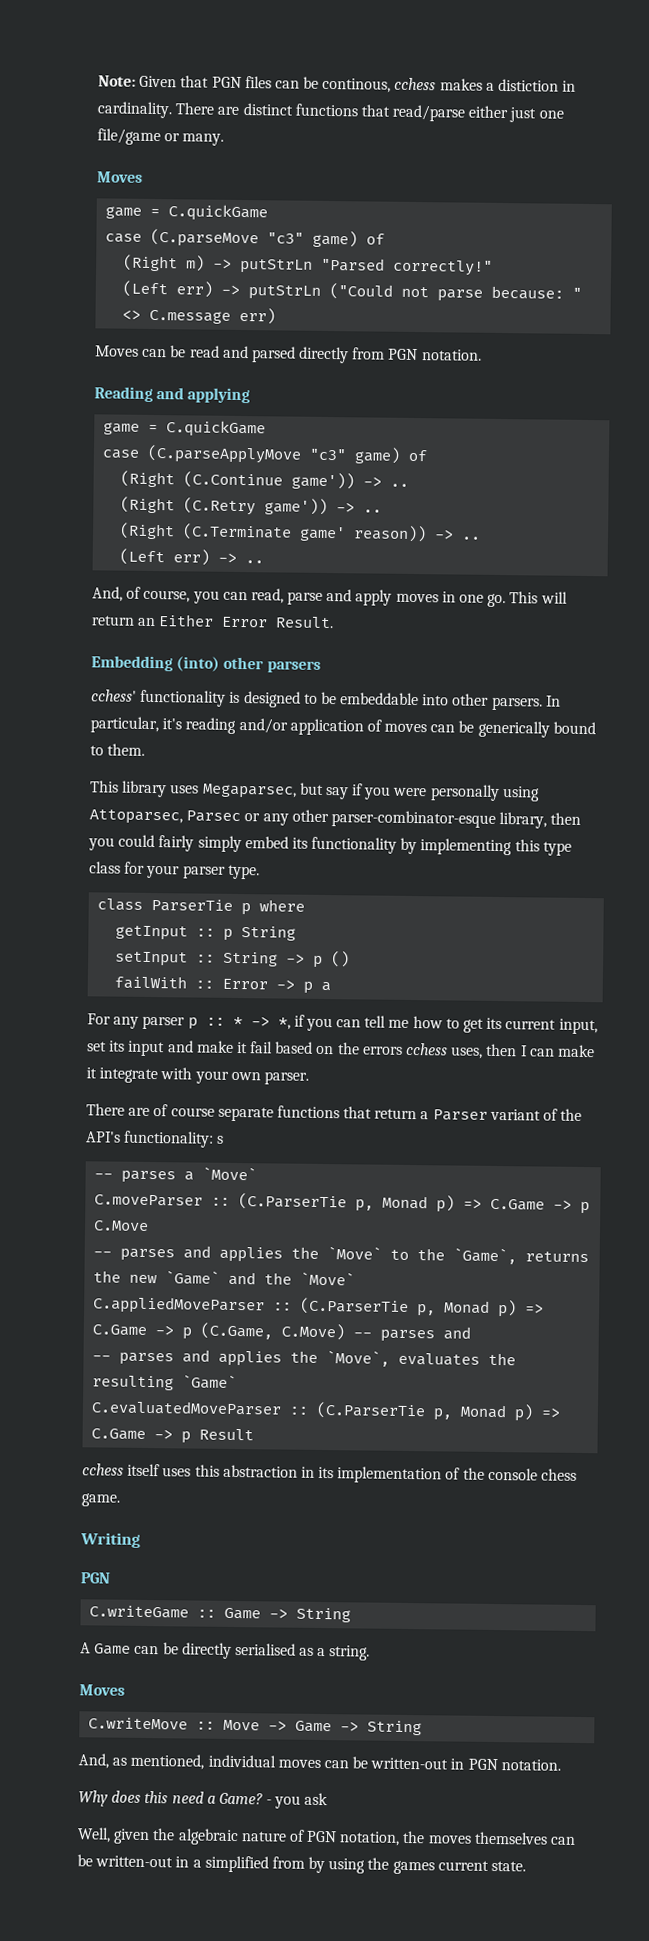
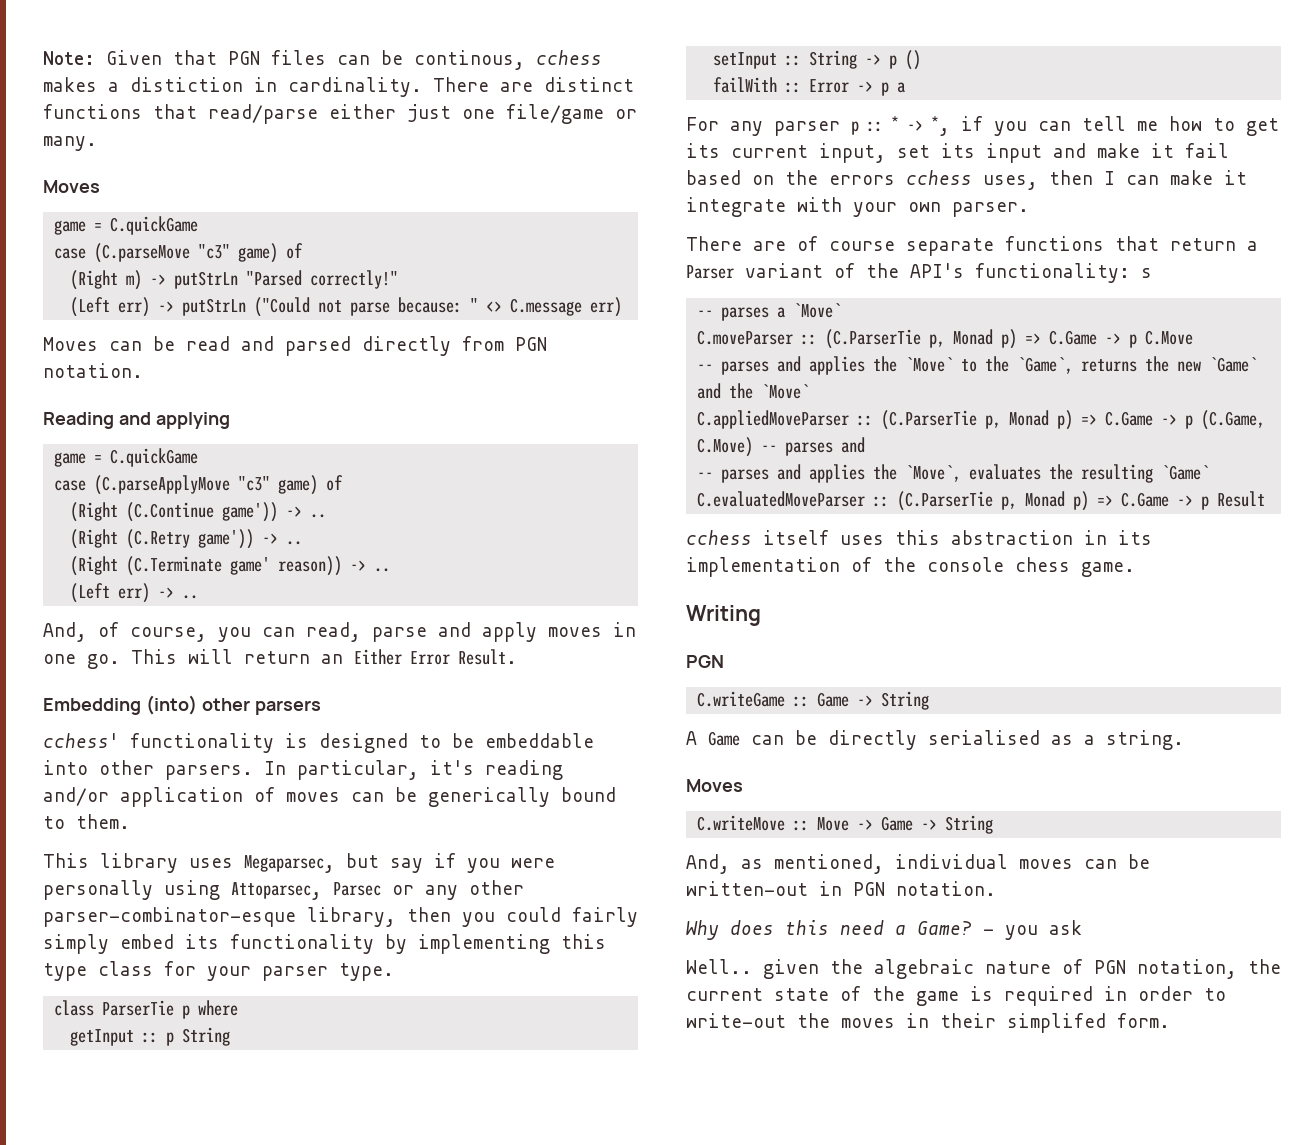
[77,1827,111,1843] Well, -> [686,959,752,974] Well..
[427,1831,577,1845] [77,1854,527,1875] moves themselves can be written-out in a simplified from by using the games current state. -> [686,986,1226,1006] [686,1013,1170,1033] current state of the game is required in order to write-out the moves in their simplifed form.

